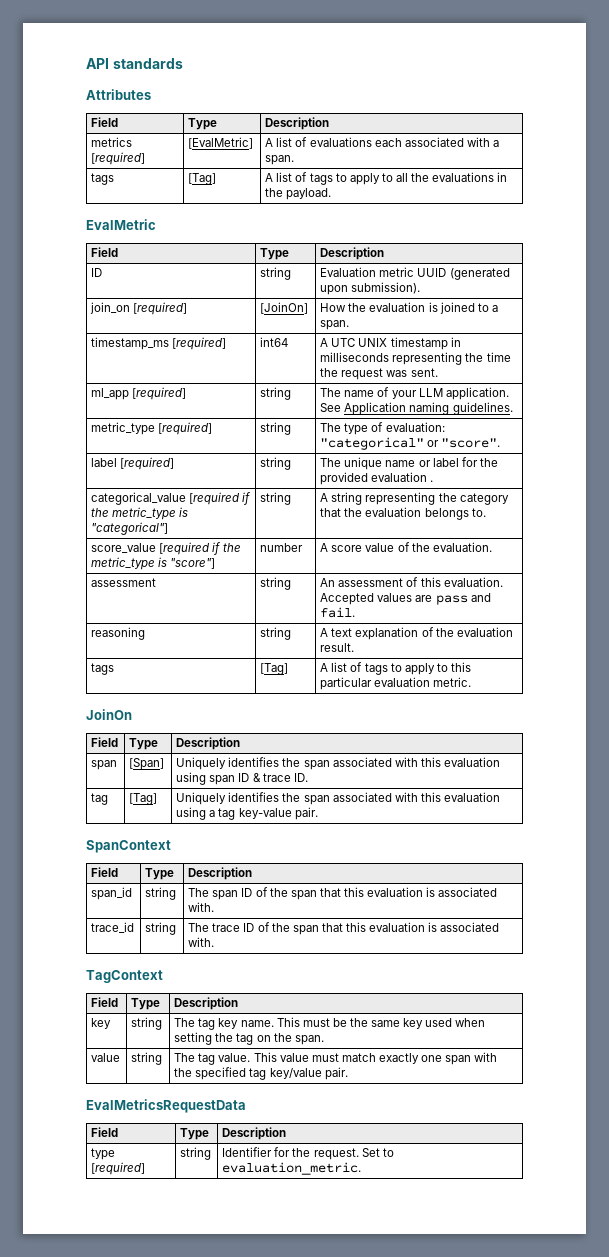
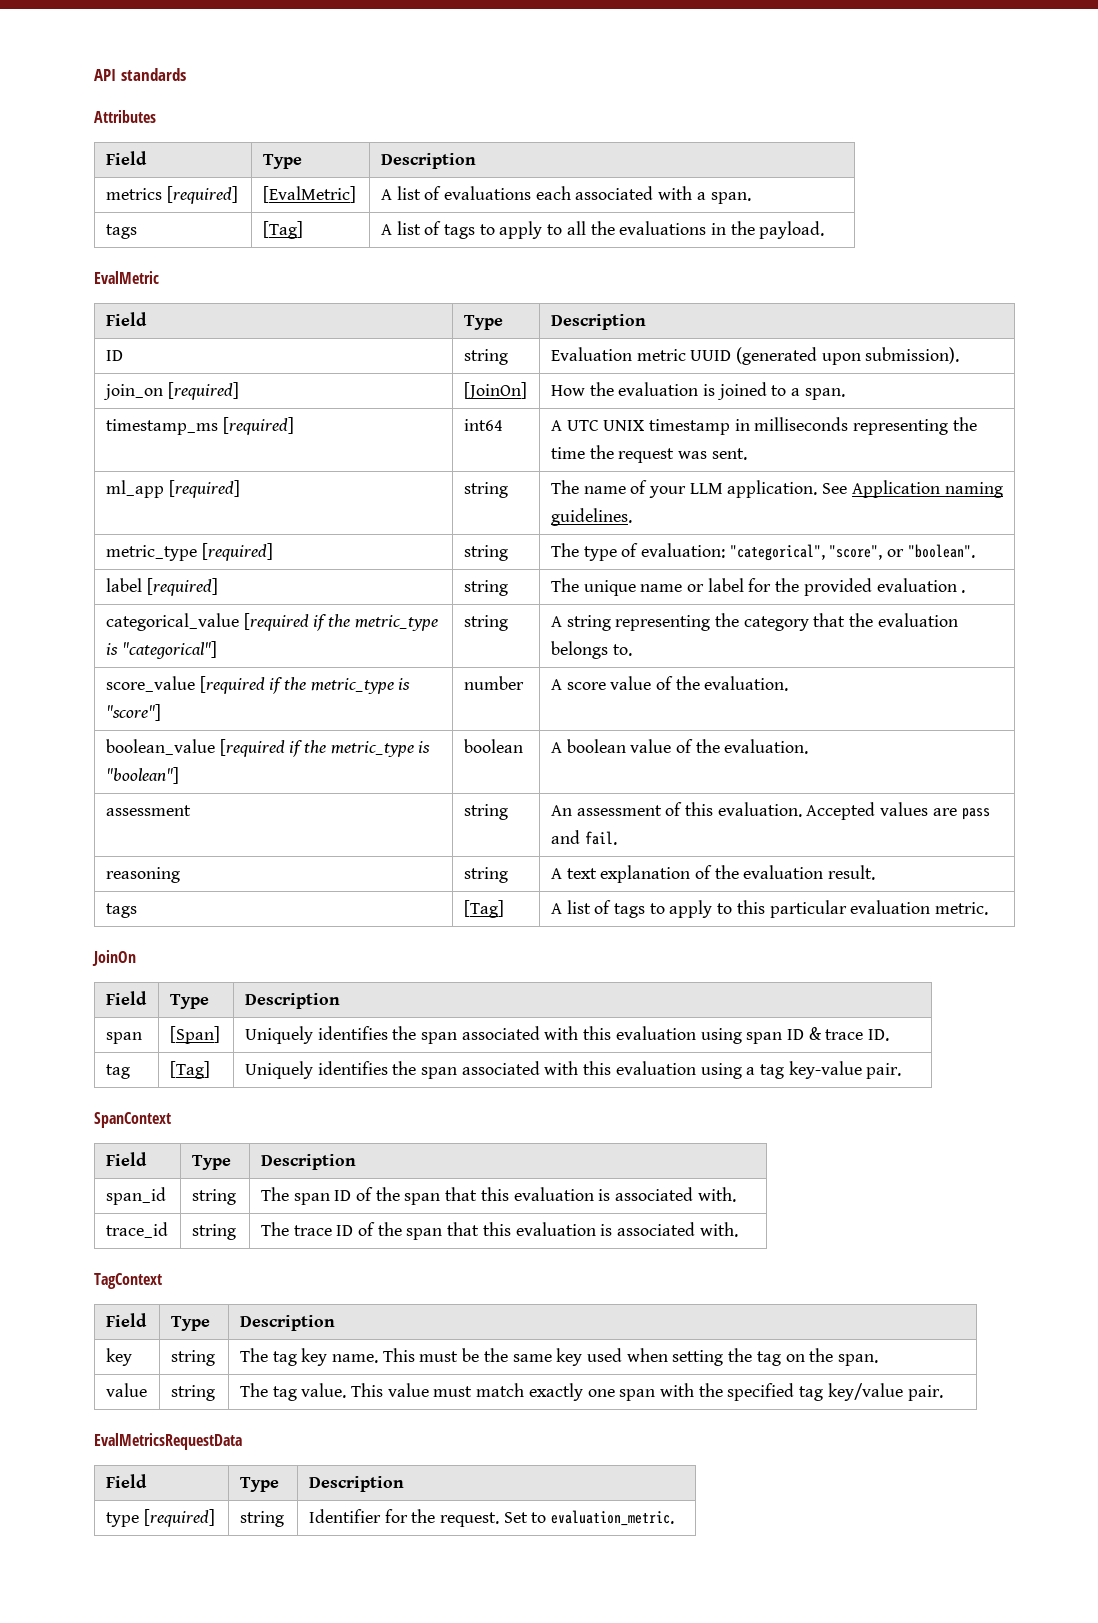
[320,437,501,450] "categorical" or "score". -> [729,544,975,561] "categorical", "score", or "boolean".
(492, 547) none -> [105,739,431,757] [105,767,179,784] [463,739,523,753] [550,739,809,754] // boolean_value [required if the metric_type is "boolean"] | boolean | A boolean value of the evaluation.

